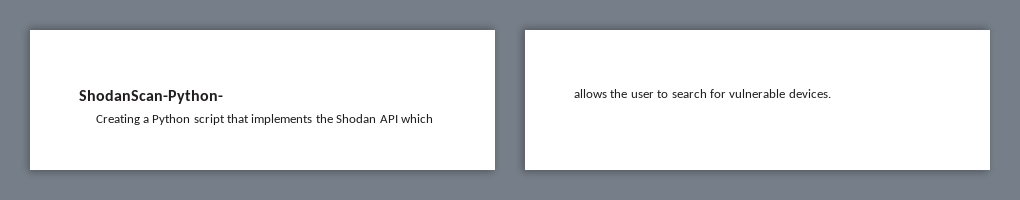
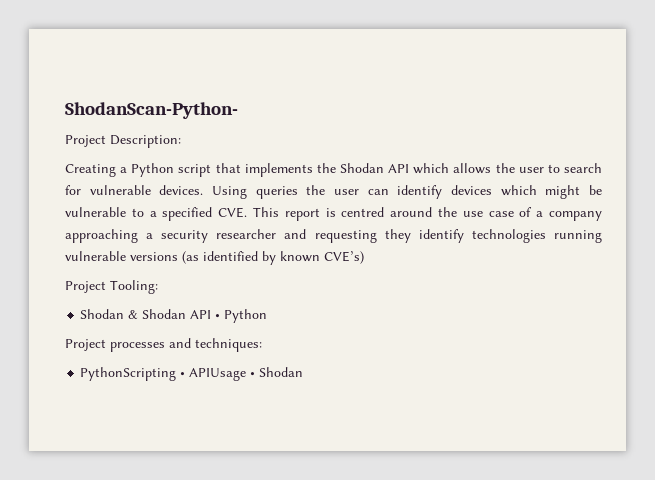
(223, 97) none -> [65,135,181,148] // Project Description:
(831, 93) none -> [212,185,603,199] [65,207,603,221] [65,229,602,243] [65,251,364,265] [65,280,158,294] [80,309,268,323] [65,338,262,352] [80,367,304,381] Using queries the user can identify devices which might be vulnerable to a specified CVE. This report is centred around the use case of a company approaching a security researcher and requesting they identify technologies running vulnerable versions (as identified by known CVE’s) // Project Tooling: // Shodan & Shodan API • Python // Project processes and techniques: // PythonScripting • APIUsage • Shodan

